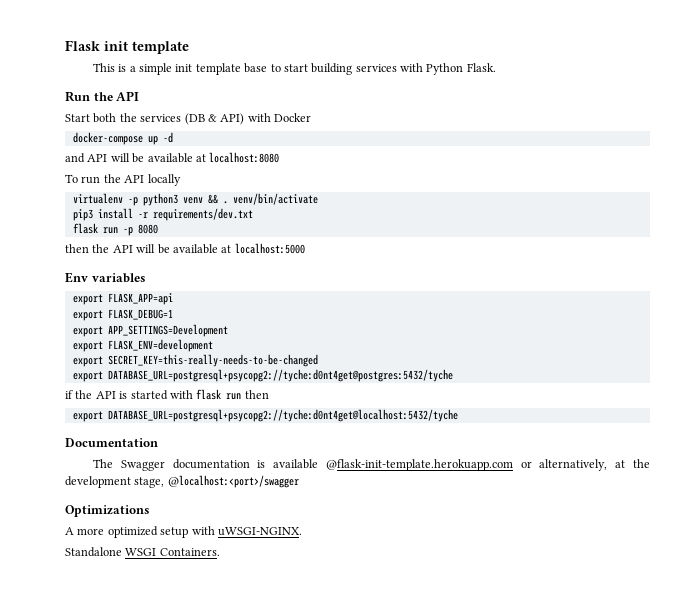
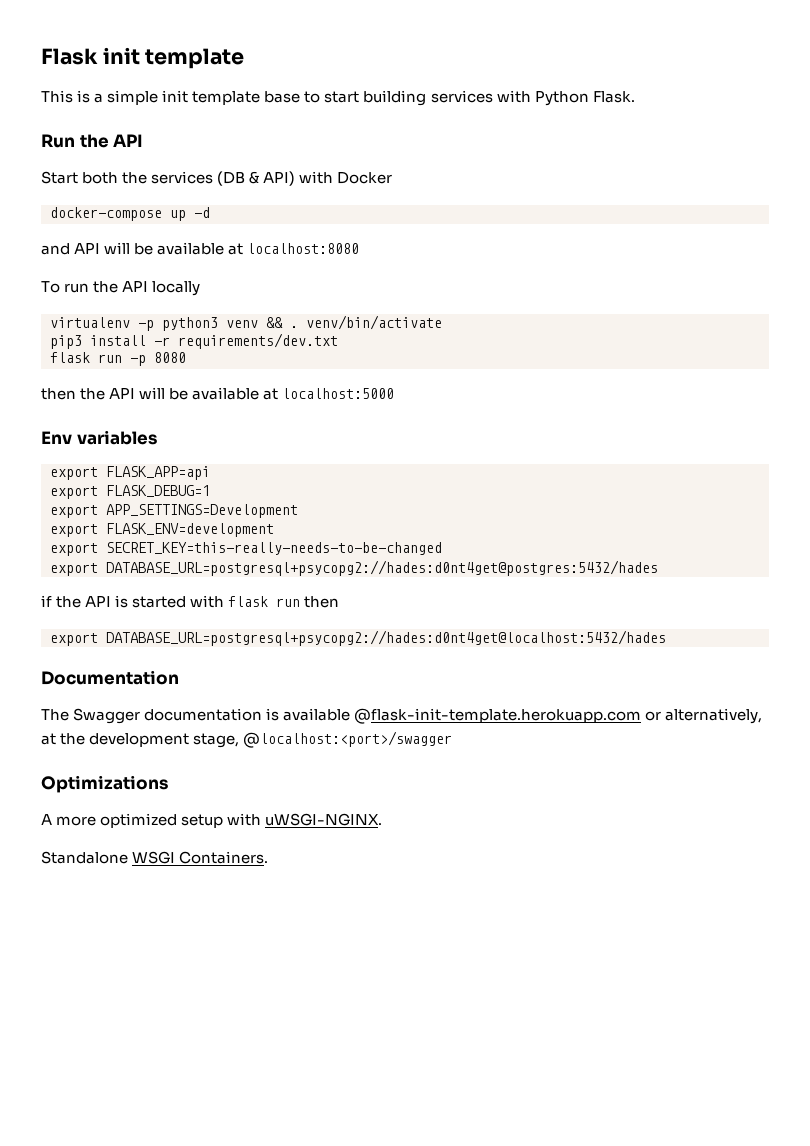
[107,369,453,382] DATABASE_URL=postgresql+psycopg2://tyche:d0nt4get@postgres:5432/tyche -> [106,560,658,576] DATABASE_URL=postgresql+psycopg2://hades:d0nt4get@postgres:5432/hades
[107,409,458,422] DATABASE_URL=postgresql+psycopg2://tyche:d0nt4get@localhost:5432/tyche -> [106,630,666,646] DATABASE_URL=postgresql+psycopg2://hades:d0nt4get@localhost:5432/hades

